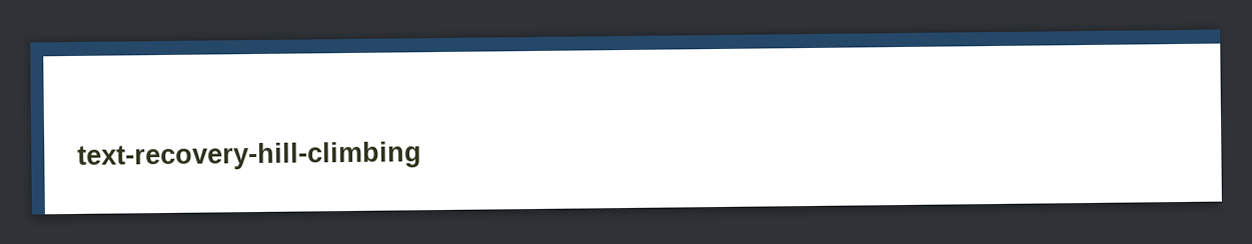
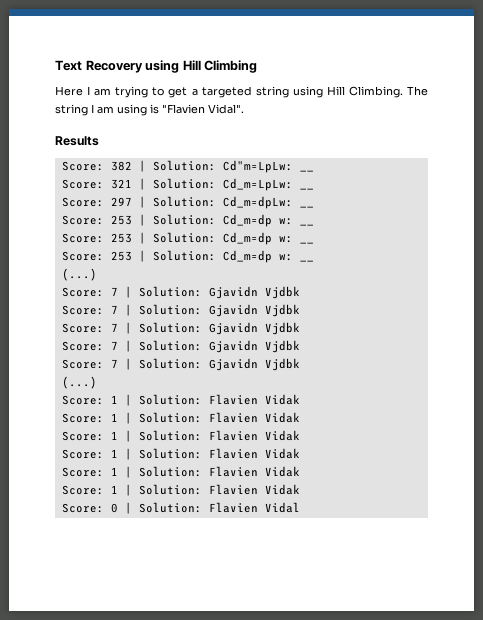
[77,141,422,171] text-recovery-hill-climbing -> [55,60,258,73] [55,86,428,98] [55,104,244,116] [55,136,99,146] [61,160,314,173] [61,178,314,191] [61,196,314,209] [61,214,314,227] [61,232,314,245] [61,250,314,263] [61,268,97,281] [61,286,300,299] [61,304,300,317] [61,322,300,335] [61,340,300,353] [61,358,300,371] [61,376,97,389] [61,394,300,406] [61,412,300,424] [61,430,300,442] [61,448,300,460] [61,466,300,478] [61,484,300,496] [61,502,300,514] Text Recovery using Hill Climbing // Here I am trying to get a targeted string using Hill Climbing. The string I am using is "Flavien Vidal". // Results // Score: 382 | Solution: Cd"m=LpLw: __ // Score: 321 | Solution: Cd_m=LpLw: __ // Score: 297 | Solution: Cd_m=dpLw: __ // Score: 253 | Solution: Cd_m=dp w: __ // Score: 253 | Solution: Cd_m=dp w: __ // Score: 253 | Solution: Cd_m=dp w: __ // (...) // Score: 7 | Solution: Gjavidn Vjdbk // Score: 7 | Solution: Gjavidn Vjdbk // Score: 7 | Solution: Gjavidn Vjdbk // Score: 7 | Solution: Gjavidn Vjdbk // Score: 7 | Solution: Gjavidn Vjdbk // (...) // Score: 1 | Solution: Flavien Vidak // Score: 1 | Solution: Flavien Vidak // Score: 1 | Solution: Flavien Vidak // Score: 1 | Solution: Flavien Vidak // Score: 1 | Solution: Flavien Vidak // Score: 1 | Solution: Flavien Vidak // Score: 0 | Solution: Flavien Vidal

